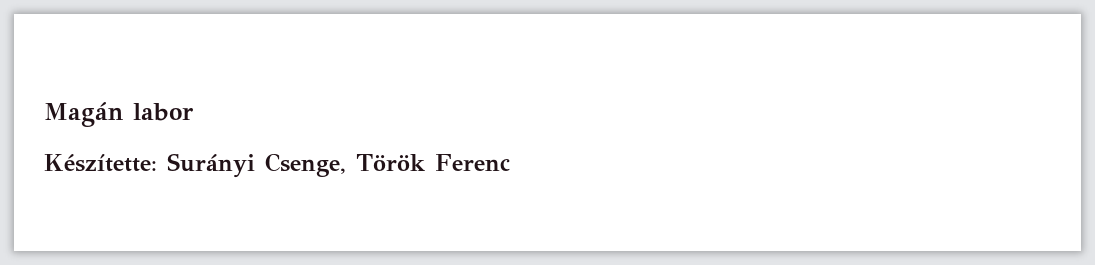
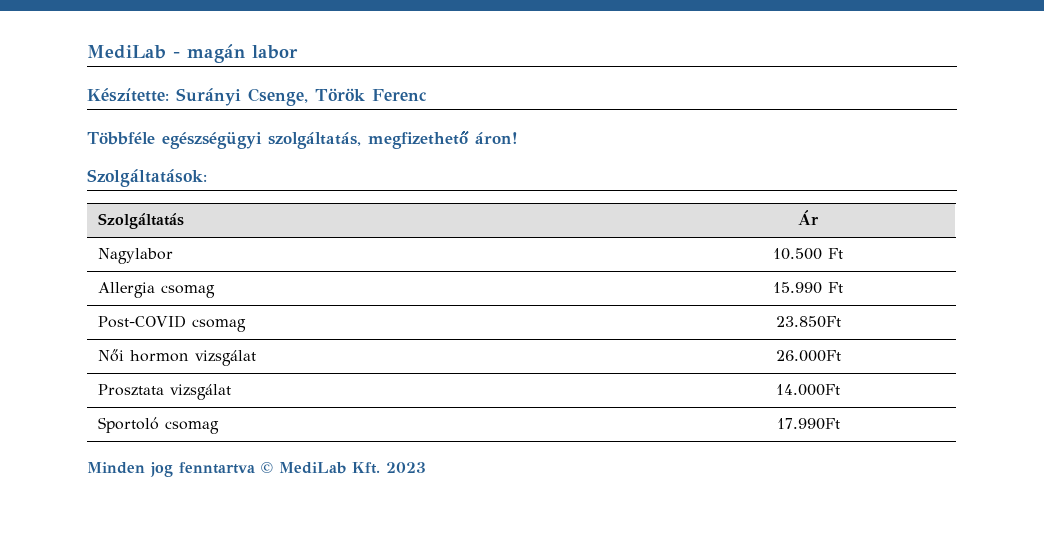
[44,102,123,127] Magán -> [87,44,245,63] MediLab - magán
(510, 162) none -> [87,131,518,149] [87,169,207,187] [98,213,185,229] [798,210,820,225] [98,248,174,264] [773,248,844,260] [98,282,216,298] [773,282,844,294] [98,315,247,332] [775,316,841,328] [98,349,257,366] [775,350,841,362] [98,384,232,400] [776,384,841,396] [98,417,220,434] [776,418,840,430] [87,462,426,477] // Többféle egészségügyi szolgáltatás, megfizethető áron! // Szolgáltatások: // Szolgáltatás | Ár // Nagylabor | 10.500 Ft // Allergia csomag | 15.990 Ft // Post-COVID csomag | 23.850Ft // Női hormon vizsgálat | 26.000Ft // Prosztata vizsgálat | 14.000Ft // Sportoló csomag | 17.990Ft // Minden jog fenntartva © MediLab Kft. 2023

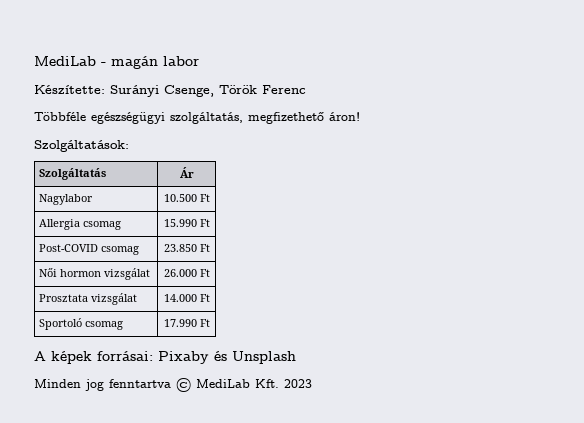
[775,316,841,328] 23.850Ft -> [163,244,210,252] 23.850 Ft
[775,350,841,362] 26.000Ft -> [163,269,210,277] 26.000 Ft
[776,384,841,396] 14.000Ft -> [163,294,210,302] 14.000 Ft
[776,418,840,430] 17.990Ft -> [163,319,210,327] [34,351,296,364] 17.990 Ft // A képek forrásai: Pixaby és Unsplash

